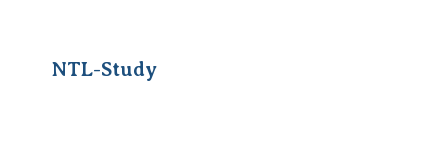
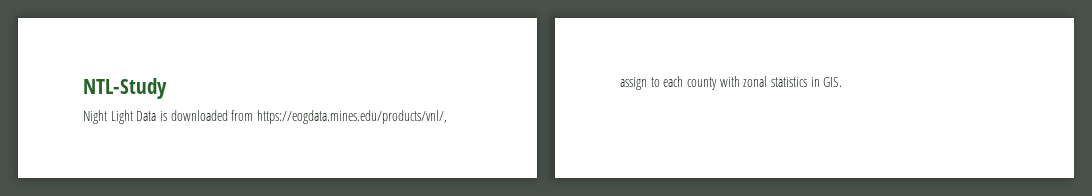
(157, 71) none -> [83,110,447,124] [620,76,843,90] // Night Light Data is downloaded from https://eogdata.mines.edu/products/vnl/, assign to each county with zonal statistics in GIS.

